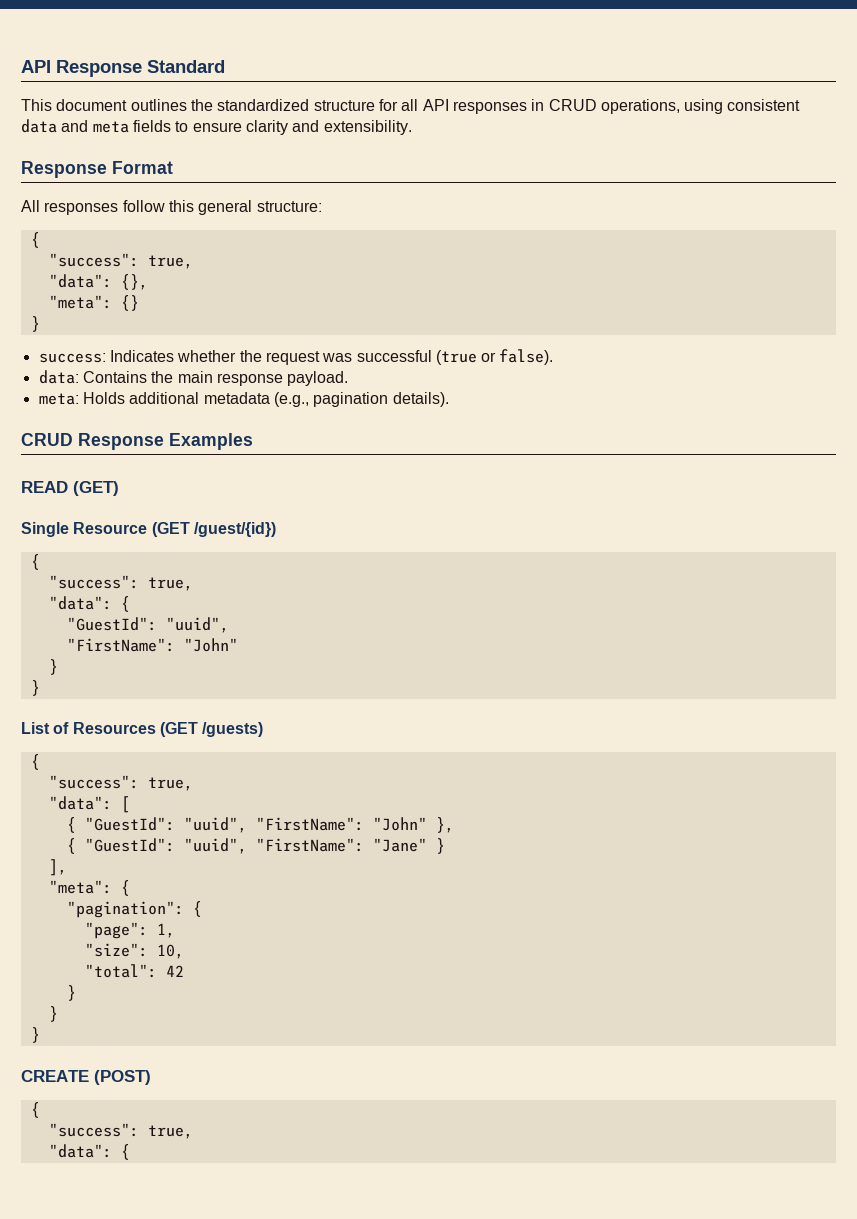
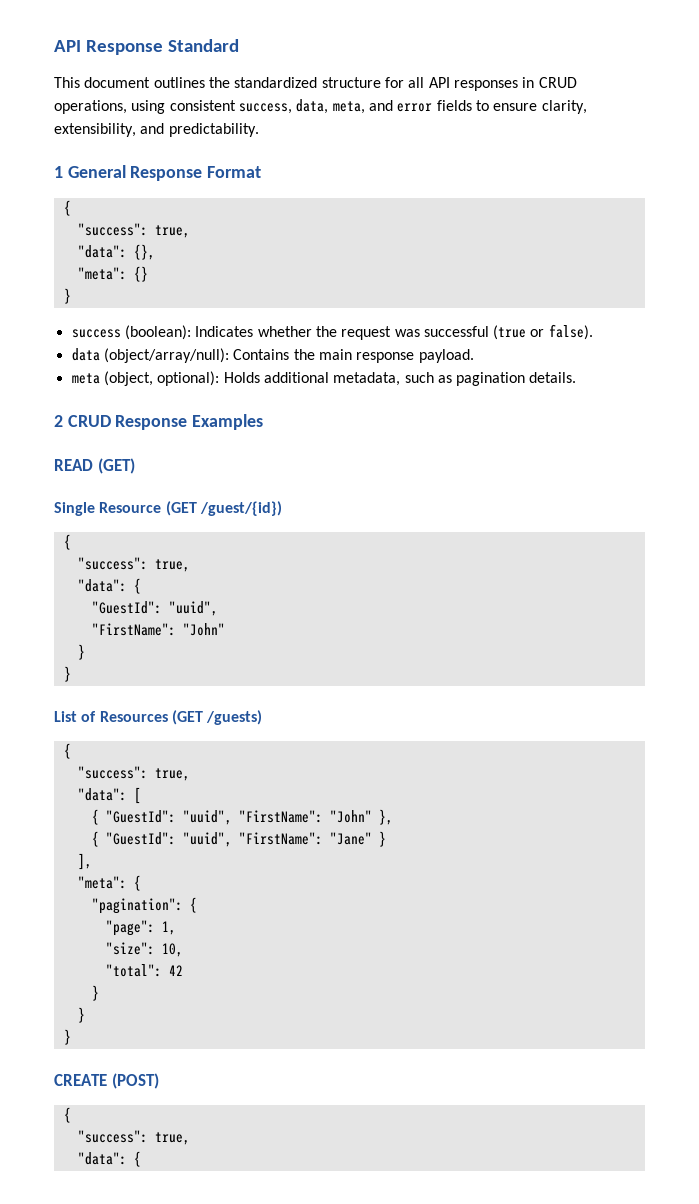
[21,119,412,135] [21,161,173,178] [21,200,322,215] data and meta fields to ensure clarity and extensibility. // Response Format // All responses follow this general structure: -> [238,99,587,114] [54,123,259,137] [54,165,262,181] success, data, meta, and error fields to ensure clarity, extensibility, and predictability. // 1 General Response Format
[38,353,106,363] success: -> [71,325,191,340] success (boolean):
[38,370,79,384] data: -> [71,348,229,363] data (object/array/null):
[38,392,449,407] meta: Holds additional metadata (e.g., pagination details). // -> [71,371,577,386] [54,415,63,427] meta (object, optional): Holds additional metadata, such as pagination details. // 2

